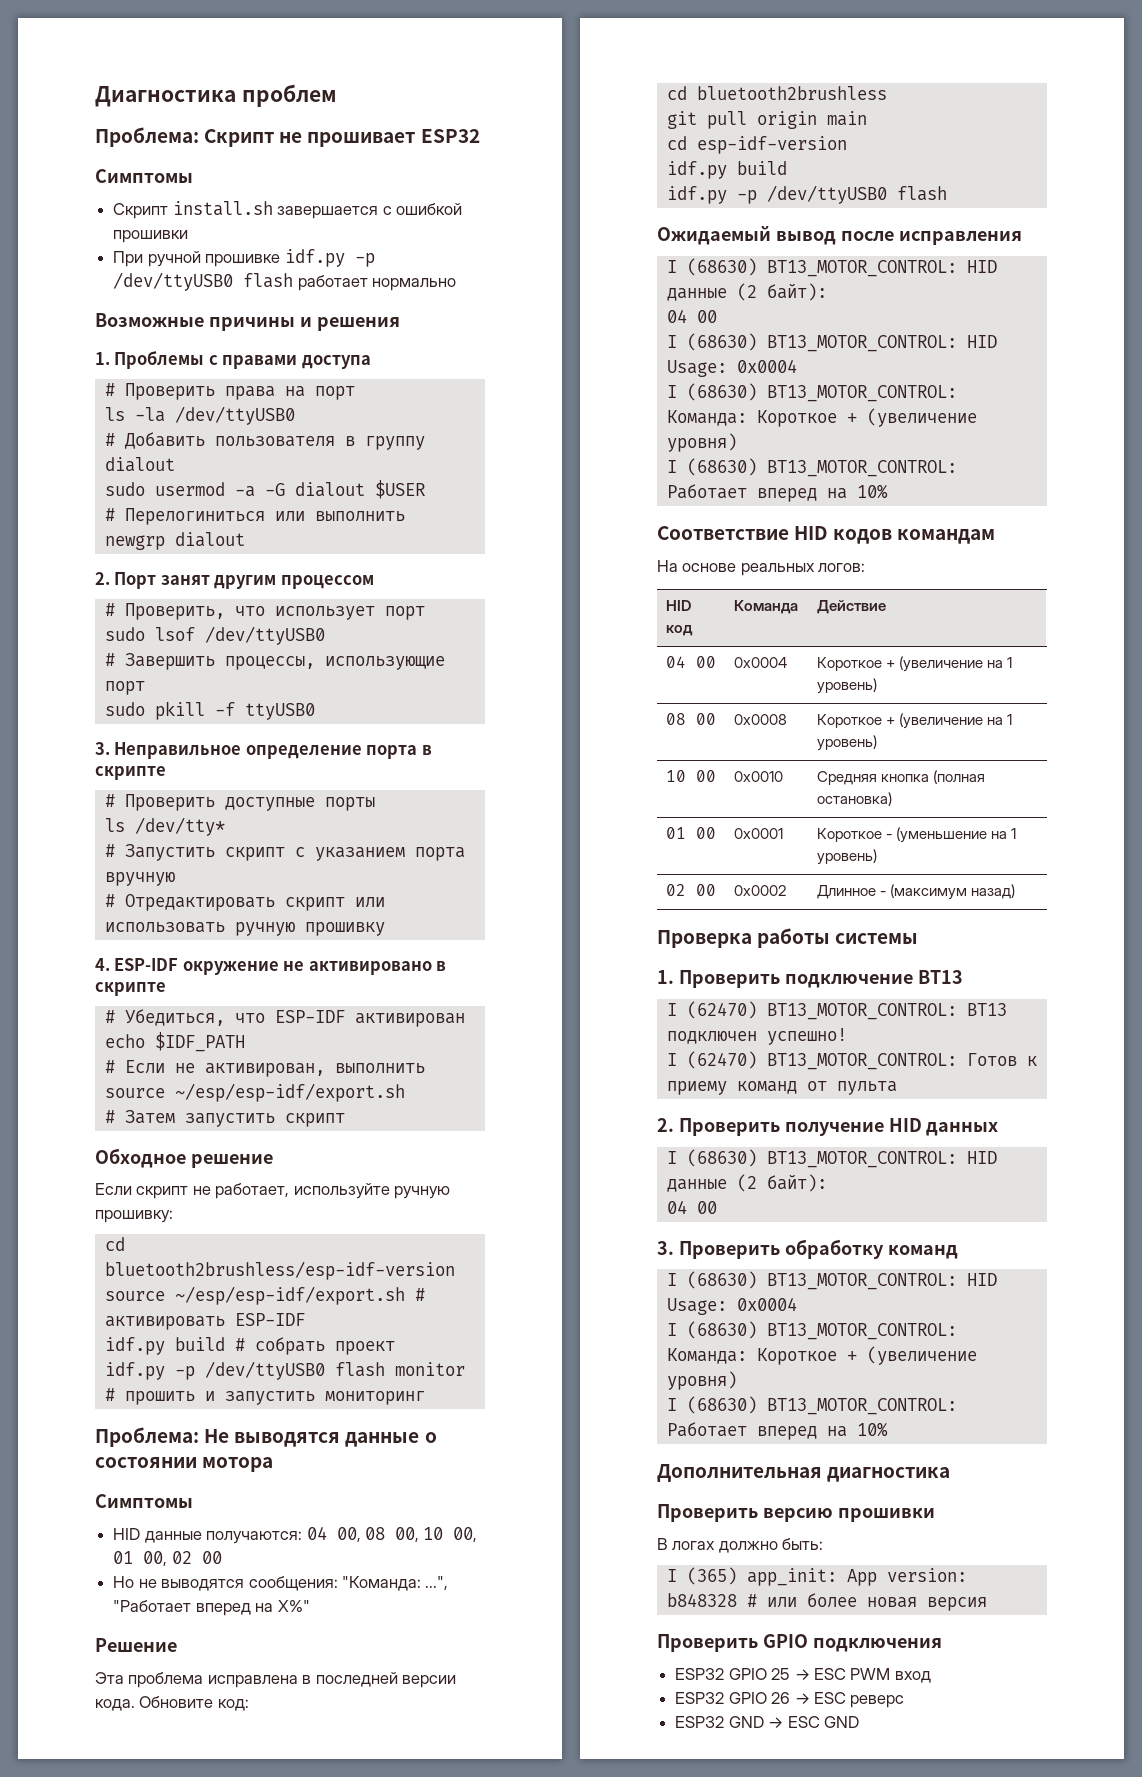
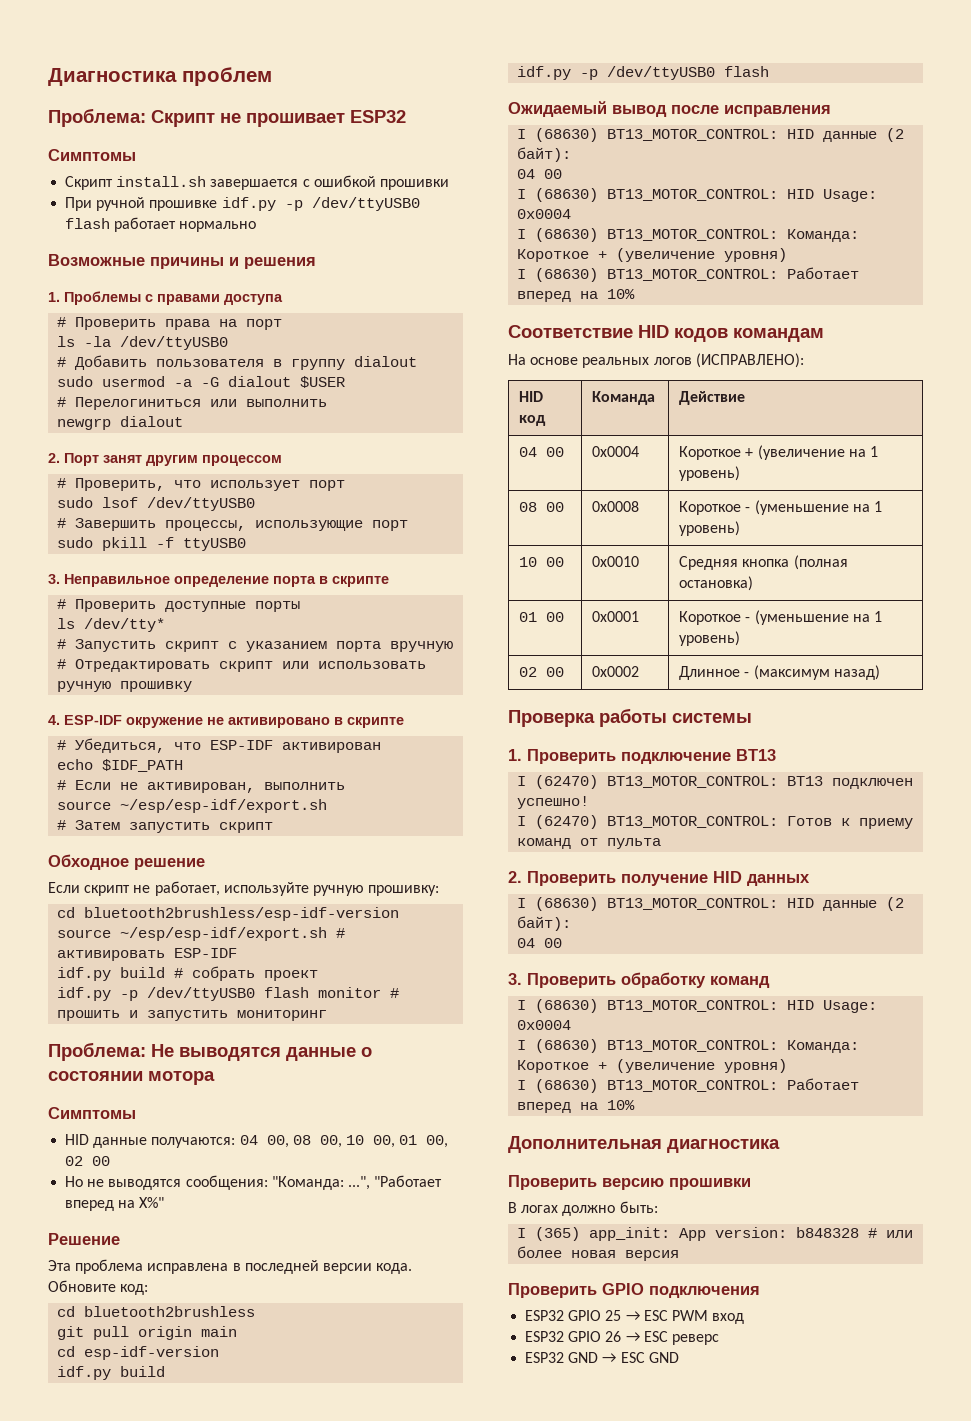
[818,563,866,572] логов: -> [653,353,804,368] логов (ИСПРАВЛЕНО):
[885,713,983,729] + (увеличение -> [745,500,849,515] - (уменьшение

